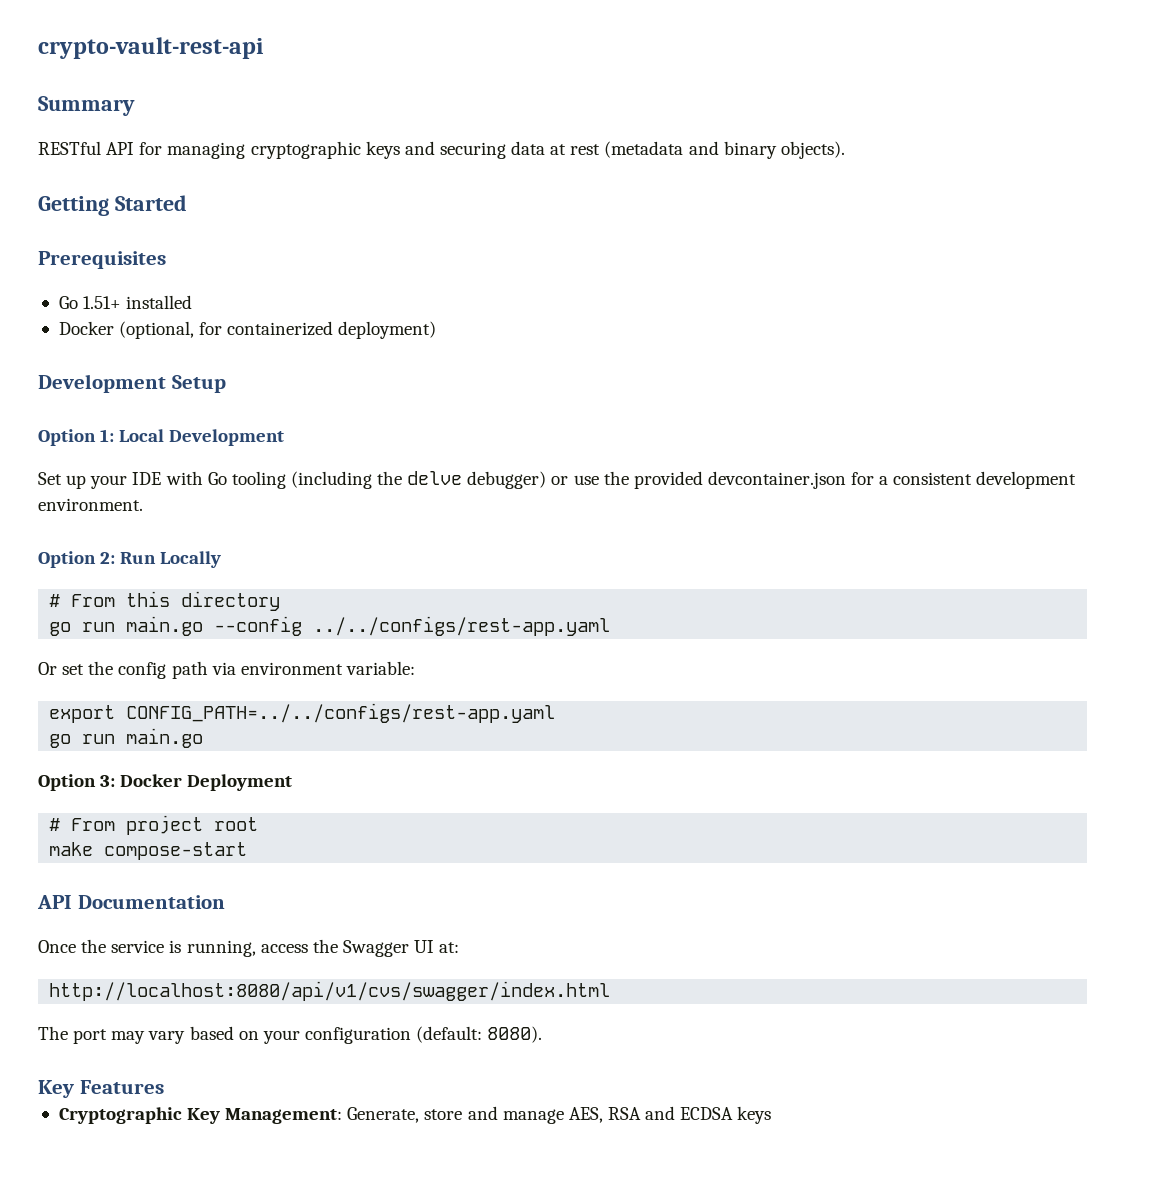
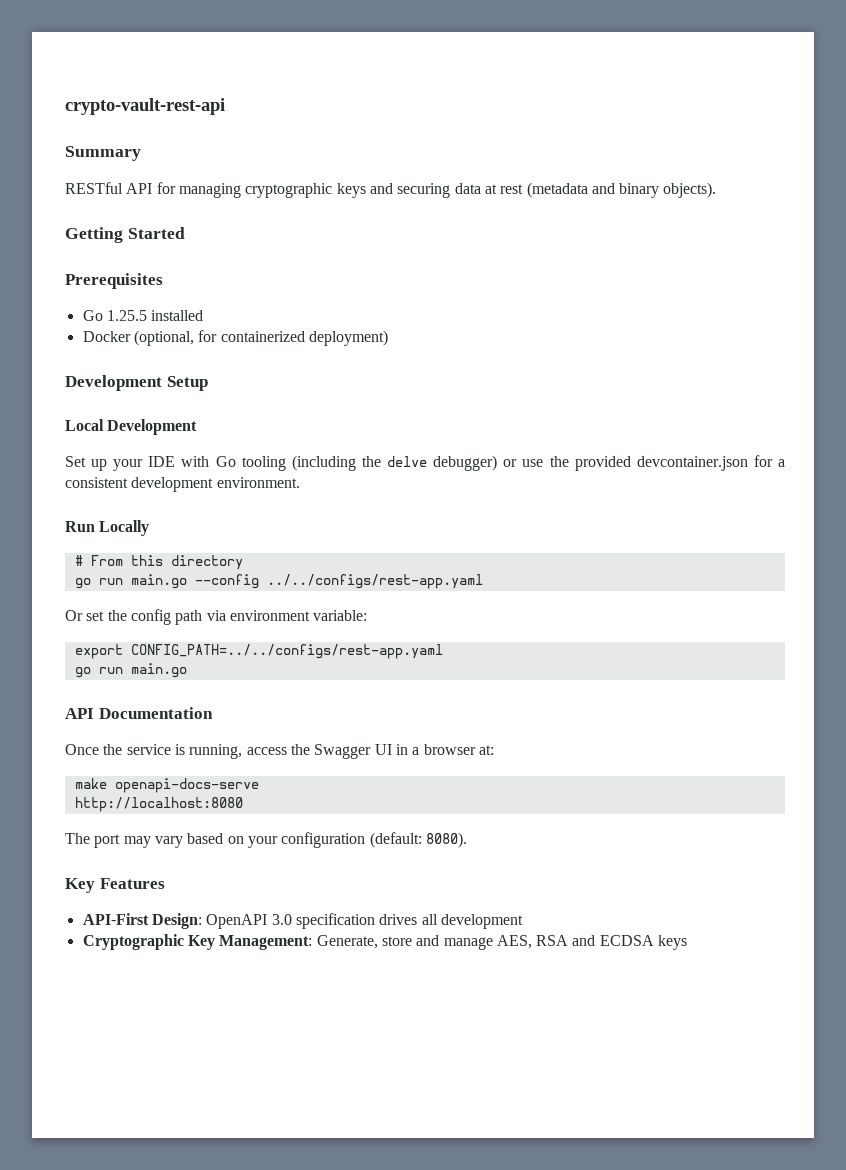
[83,296,122,309] 1.51+ -> [106,310,147,321] 1.25.5
[38,429,115,446] Option 1: -> (208, 383) none
[38,551,116,568] Option 2: -> (300, 482) none
[38,774,293,791] [49,815,259,835] [49,842,248,860] // Option 3: Docker Deployment // # From project root // make compose-start -> (187, 670) none
[439,942,460,953] [49,981,611,1001] at: // http://localhost:8080/api/v1/cvs/swagger/index.html -> [395,744,494,755] [74,778,259,793] [74,797,243,812] in a browser at: // make openapi-docs-serve // http://localhost:8080
(164, 1087) none -> [82,913,523,929] // API-First Design: OpenAPI 3.0 specification drives all development

